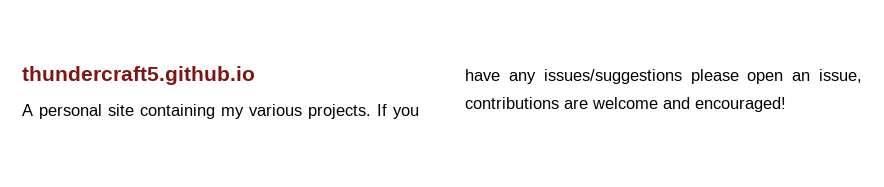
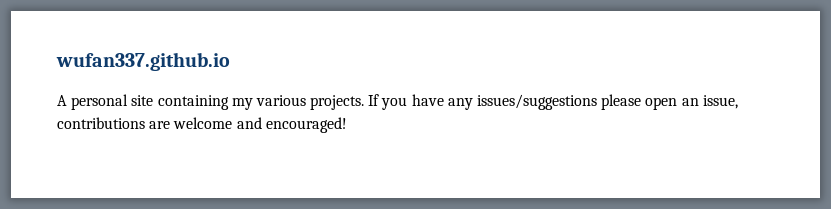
[22,66,255,85] thundercraft5.github.io -> [56,52,230,71] wufan337.github.io

